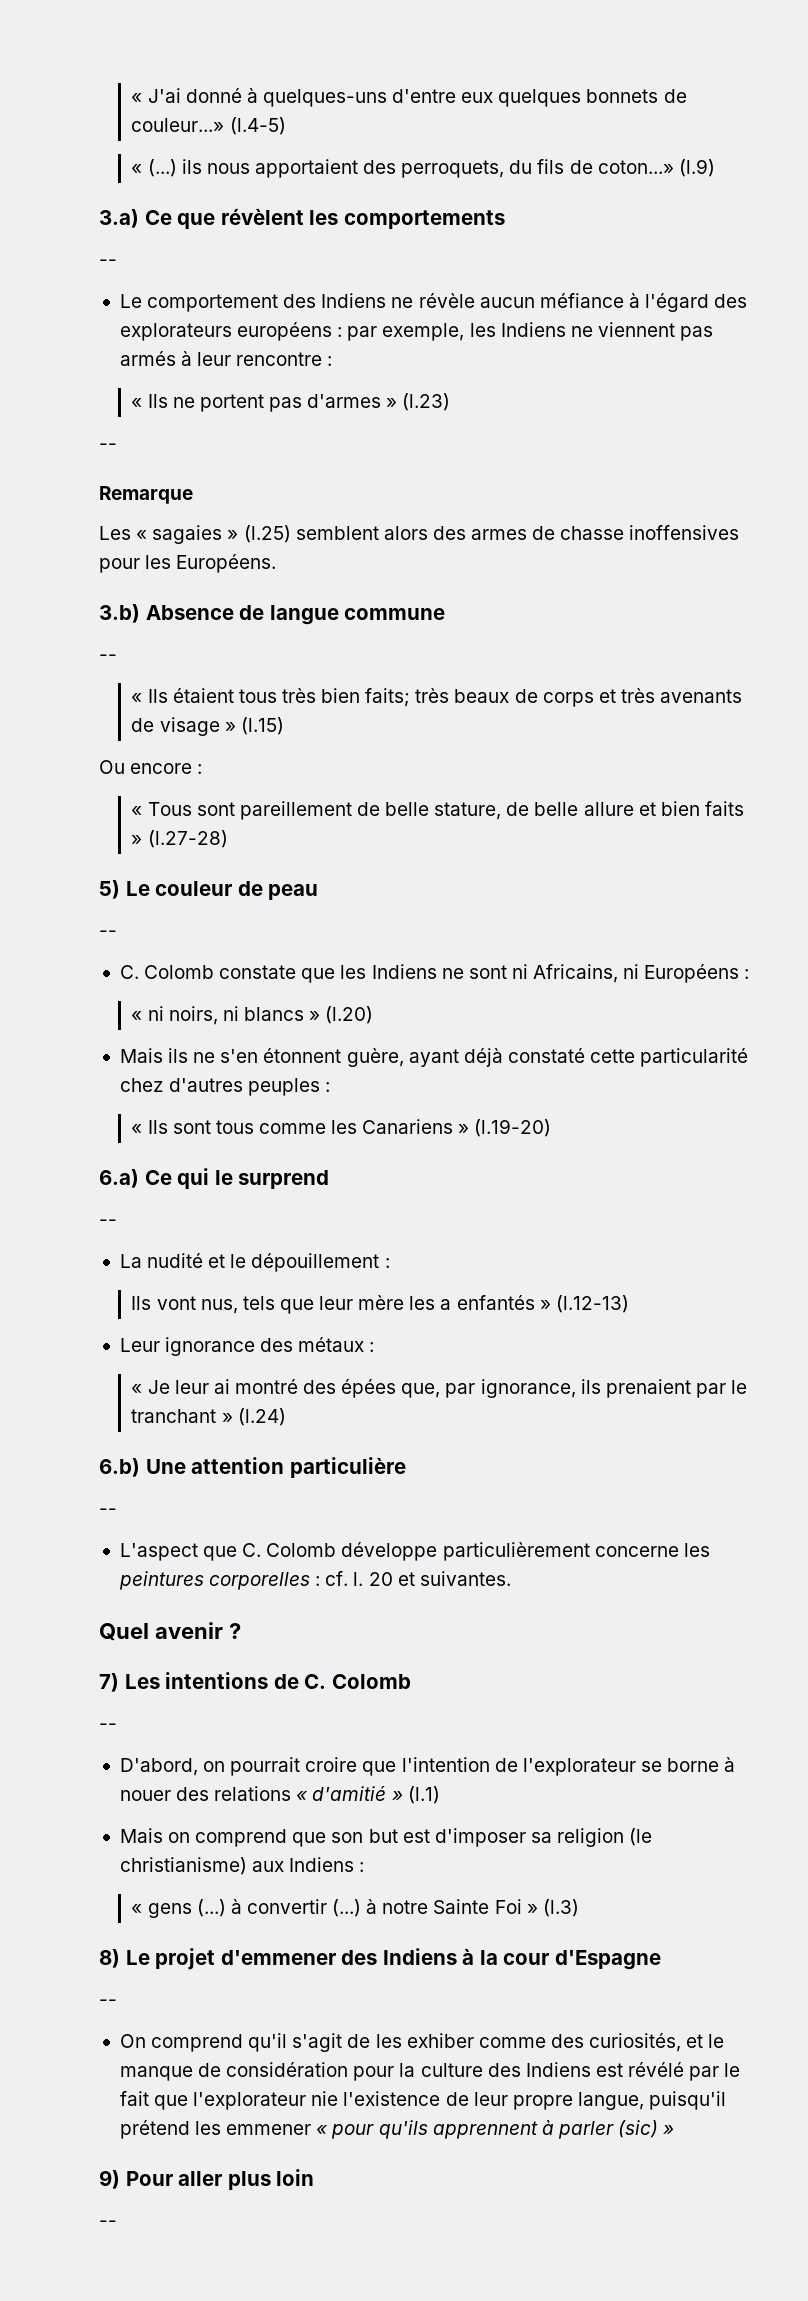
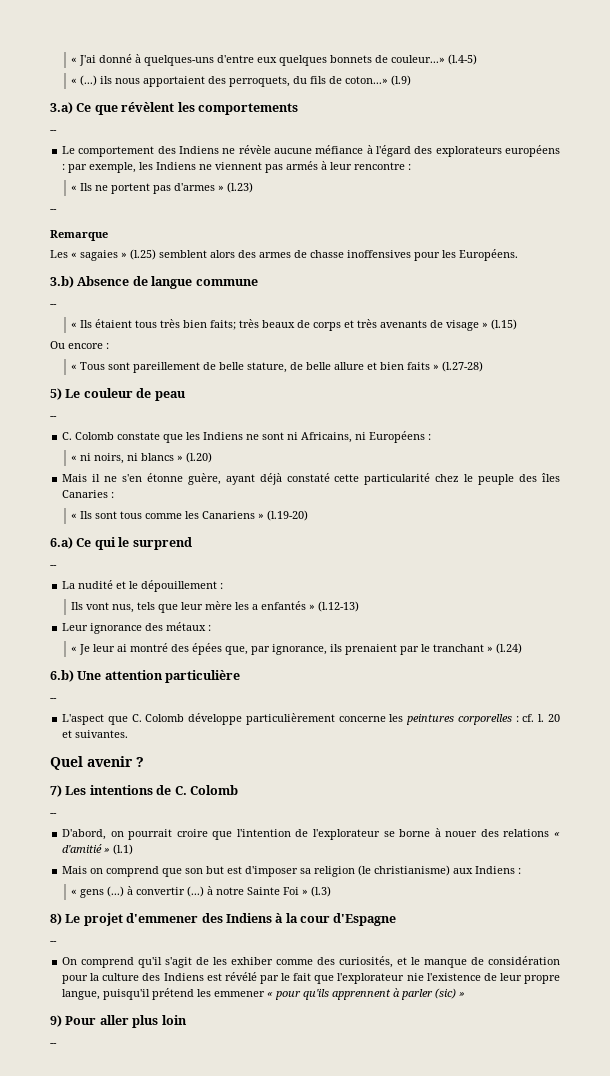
[479,297,535,308] aucun -> [274,148,313,154] aucune
[168,1048,189,1063] ils -> [92,474,101,482] il
[263,1048,342,1063] étonnent -> [146,473,183,482] étonne
[169,1078,321,1096] d'autres peuples -> [464,473,560,485] [62,490,109,498] le peuple des îles Canaries

